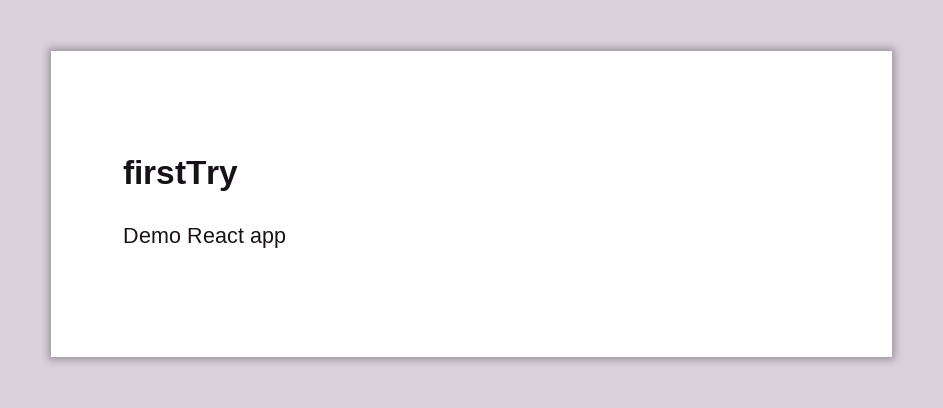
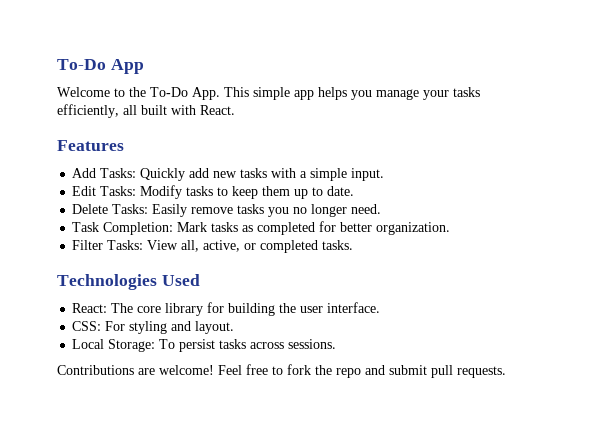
[123,160,238,191] [123,228,286,248] firstTry // Demo React app -> [57,59,144,74] [57,87,480,100] [57,104,235,118] [57,140,124,151] [72,168,385,181] [72,185,355,199] [72,204,382,217] [72,221,451,235] [72,240,354,253] [57,274,200,290] [72,302,381,316] [72,321,235,334] [72,339,337,352] [57,364,506,378] To-Do App // Welcome to the To-Do App. This simple app helps you manage your tasks efficiently, all built with React. // Features // Add Tasks: Quickly add new tasks with a simple input. // Edit Tasks: Modify tasks to keep them up to date. // Delete Tasks: Easily remove tasks you no longer need. // Task Completion: Mark tasks as completed for better organization. // Filter Tasks: View all, active, or completed tasks. // Technologies Used // React: The core library for building the user interface. // CSS: For styling and layout. // Local Storage: To persist tasks across sessions. // Contributions are welcome! Feel free to fork the repo and submit pull requests.

